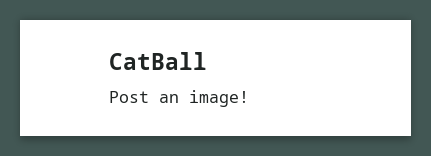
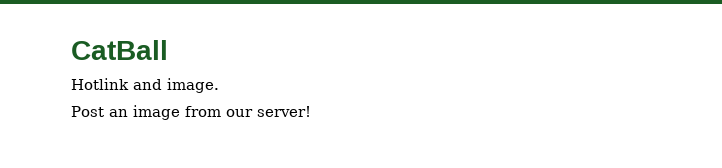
(207, 61) none -> [71,78,219,93] // Hotlink and image.
[189,90,249,107] image! -> [133,105,311,120] image from our server!

